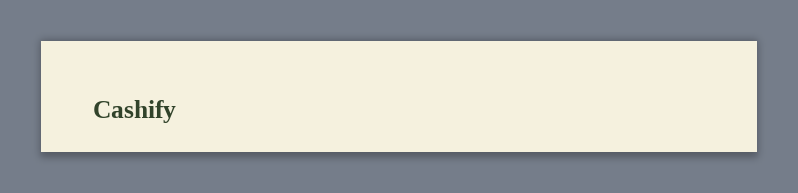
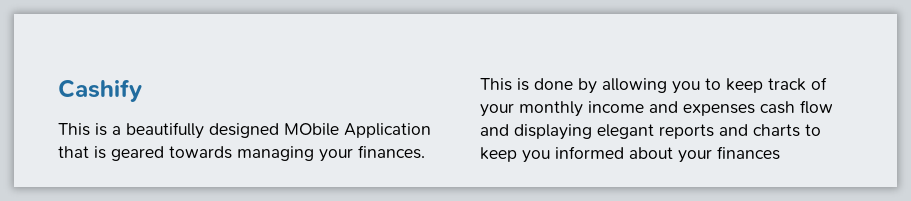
(176, 111) none -> [58,122,431,139] [58,145,425,162] [480,77,827,94] [480,100,833,117] [480,124,821,140] [480,146,780,163] // This is a beautifully designed MObile Application that is geared towards managing your finances. This is done by allowing you to keep track of your monthly income and expenses cash flow and displaying elegant reports and charts to keep you informed about your finances

